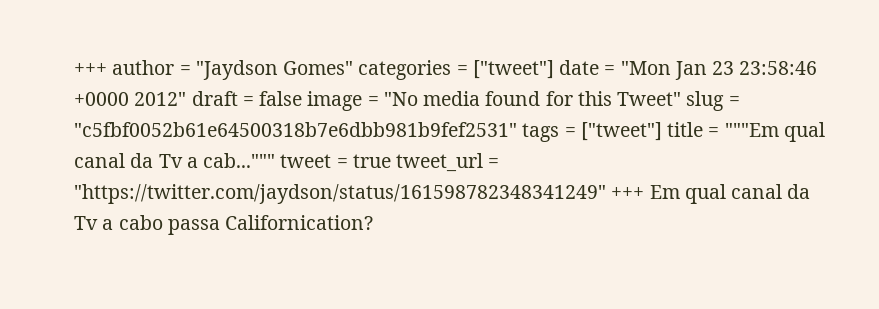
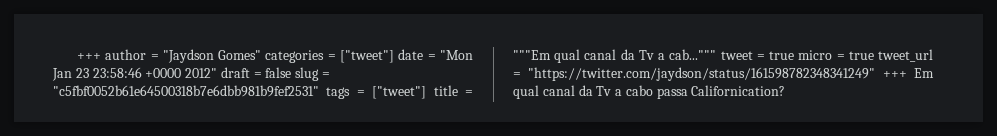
[307,91,682,111] image = "No media found for this Tweet" -> (292, 72) none
(391, 161) none -> [798,50,874,60] micro = true

